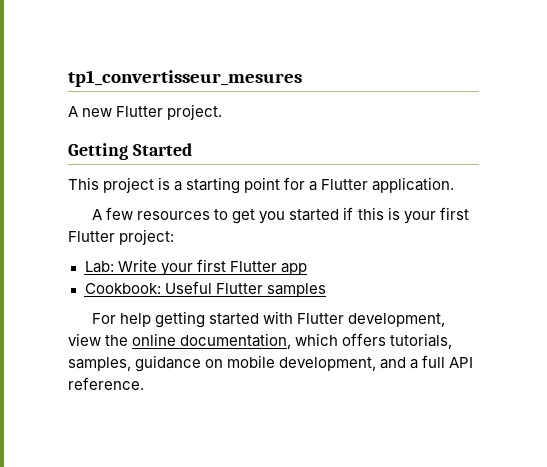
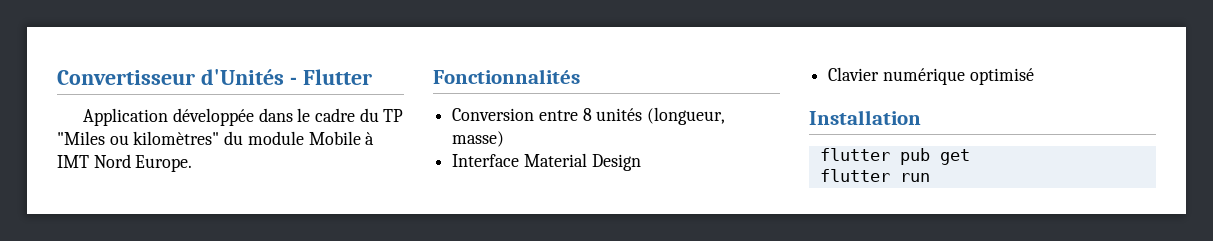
[68,70,302,87] [68,104,223,120] [68,143,192,160] [68,177,455,194] [92,207,469,224] [68,229,175,245] [84,259,307,276] [84,281,326,297] [92,311,446,328] [68,333,453,349] [68,355,474,372] [68,377,144,390] tp1_convertisseur_mesures // A new Flutter project. // Getting Started // This project is a starting point for a Flutter application. // A few resources to get you started if this is your first Flutter project: // Lab: Write your first Flutter app // Cookbook: Useful Flutter samples // For help getting started with Flutter development, view the online documentation, which offers tutorials, samples, guidance on mobile development, and a full API reference. -> [57,69,372,85] [83,108,404,126] [57,131,375,145] [57,154,193,172] [433,69,580,84] [452,107,726,125] [452,131,505,147] [452,153,641,171] [828,67,1034,85] [809,110,921,125] [819,148,970,165] [819,169,930,182] Convertisseur d'Unités - Flutter // Application développée dans le cadre du TP "Miles ou kilomètres" du module Mobile à IMT Nord Europe. // Fonctionnalités // Conversion entre 8 unités (longueur, masse) // Interface Material Design // Clavier numérique optimisé // Installation // flutter pub get // flutter run

